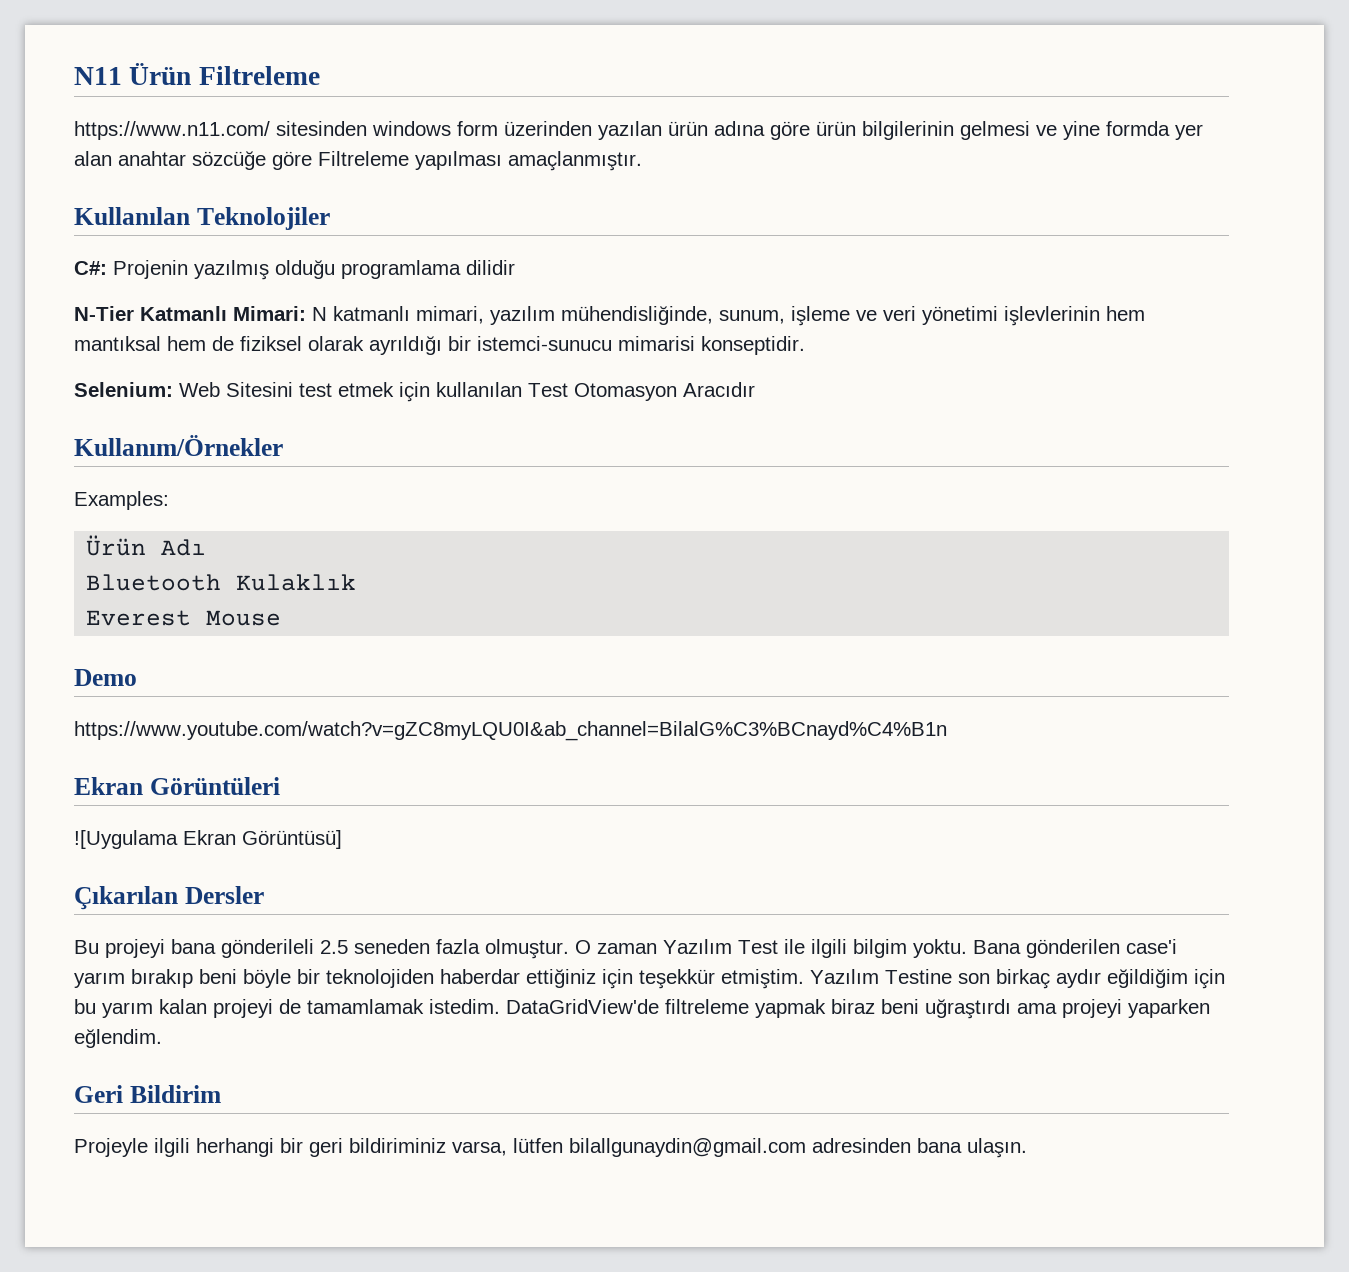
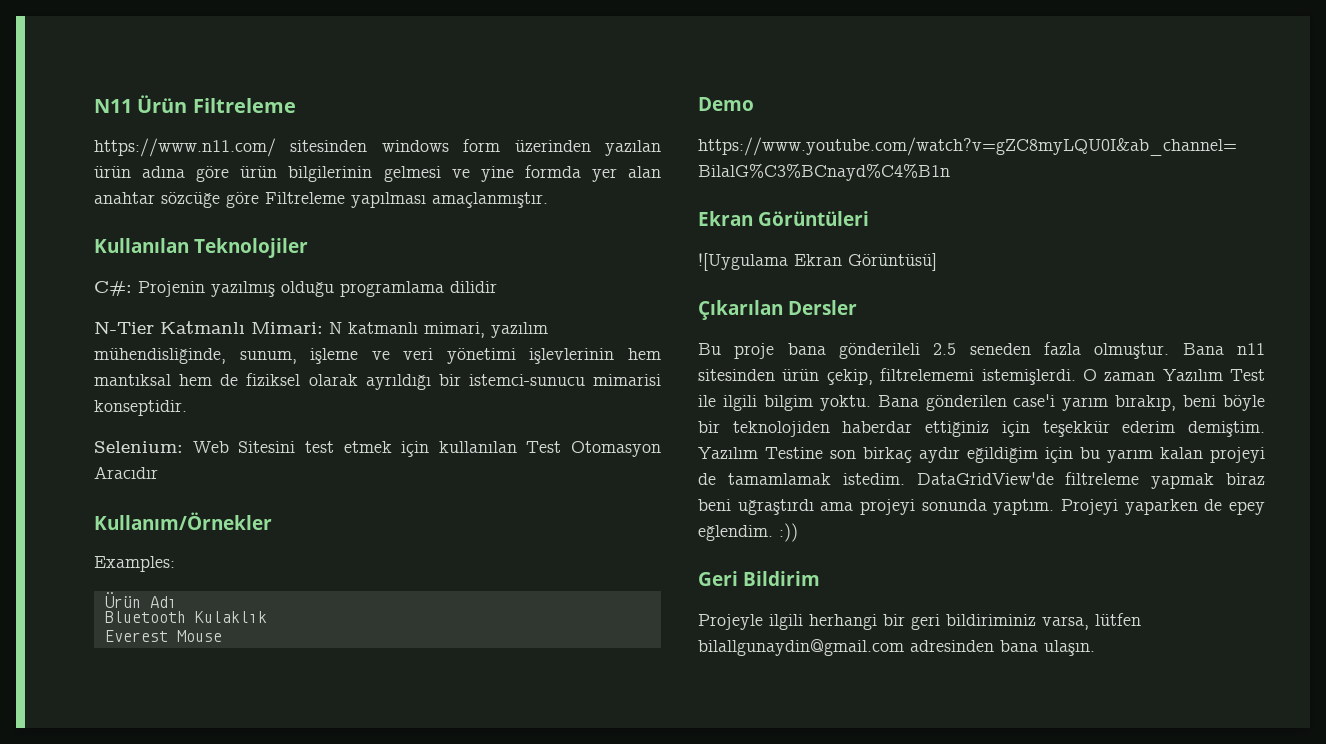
[105,939,165,958] projeyi -> [734,343,775,359] proje
(569, 949) none -> [1182,343,1265,355] [698,368,1076,385] Bana n11 sitesinden ürün çekip, filtrelememi istemişlerdi.
[131,969,193,988] bırakıp -> [1115,395,1177,411] bırakıp,
[721,969,804,989] etmiştim. -> [1122,421,1265,437] ederim demiştim.
[1128,999,1210,1018] yaparken -> [921,499,1265,515] sonunda yaptım. Projeyi yaparken de epey
(162, 1038) none -> [779,523,798,542] :))

